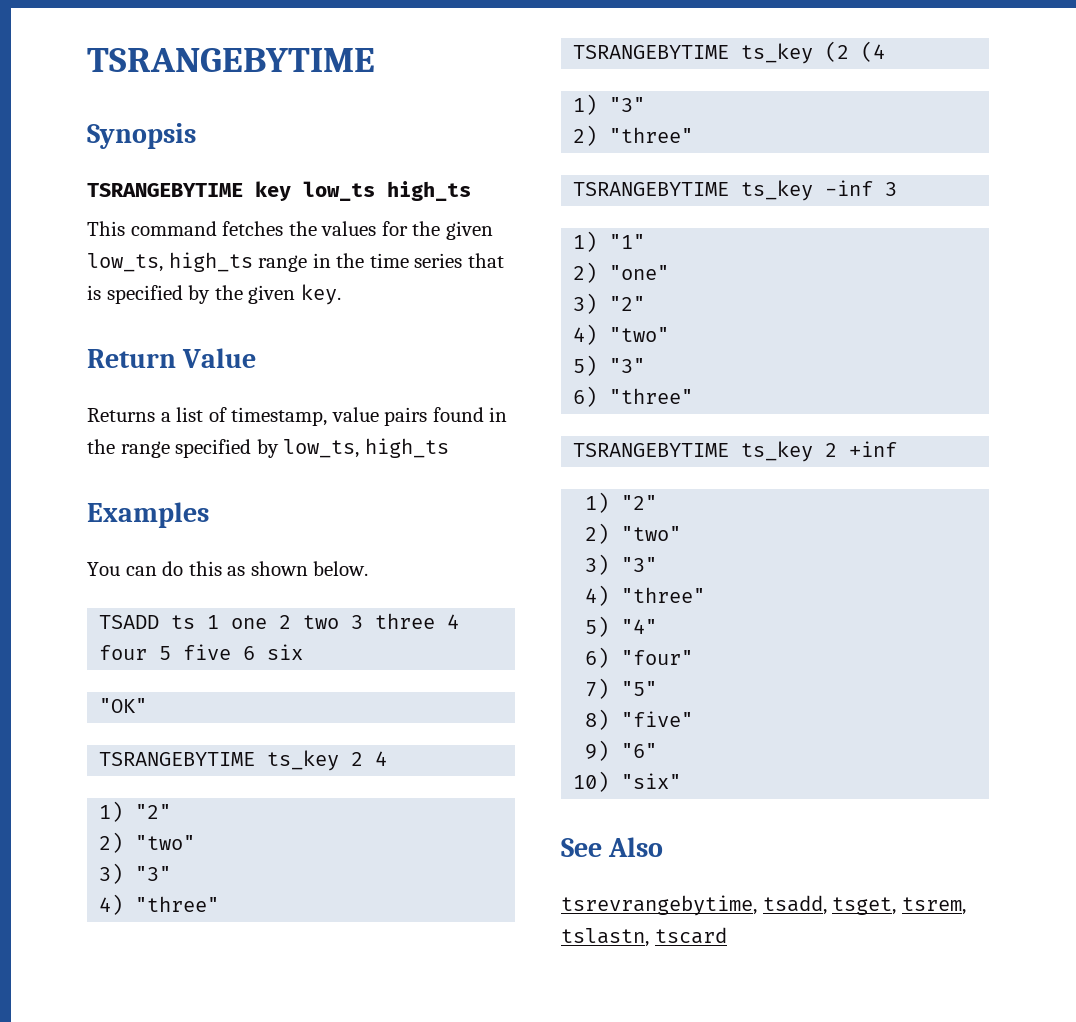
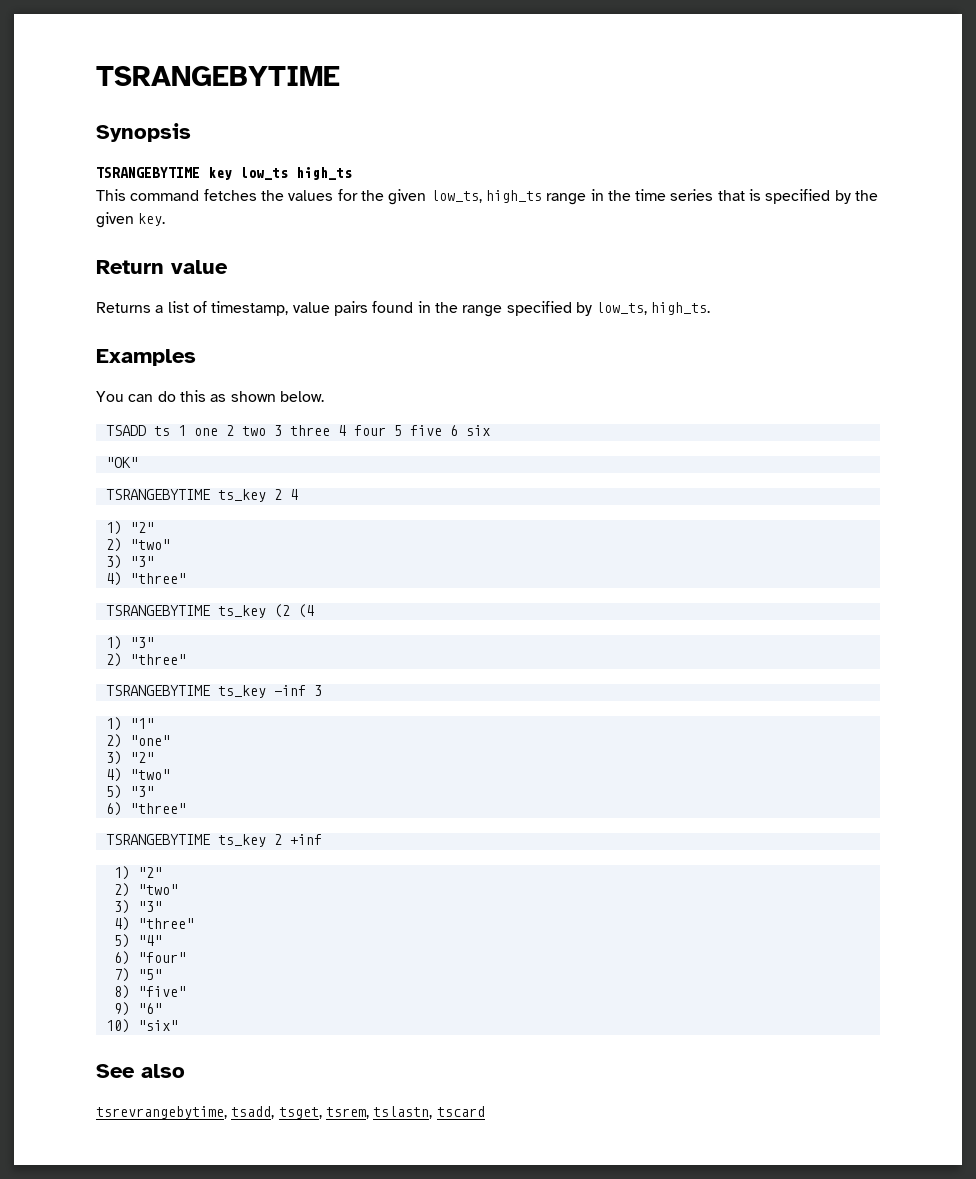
[182,348,257,368] Value -> [171,260,228,274] value
[364,438,449,458] high_ts -> [651,302,711,315] high_ts.
[608,837,664,857] Also -> [141,1064,185,1078] also

